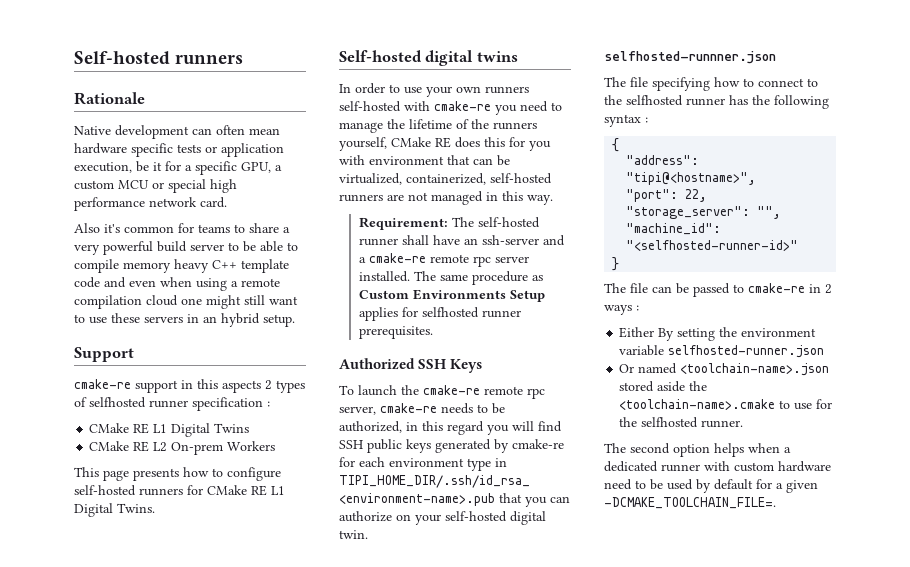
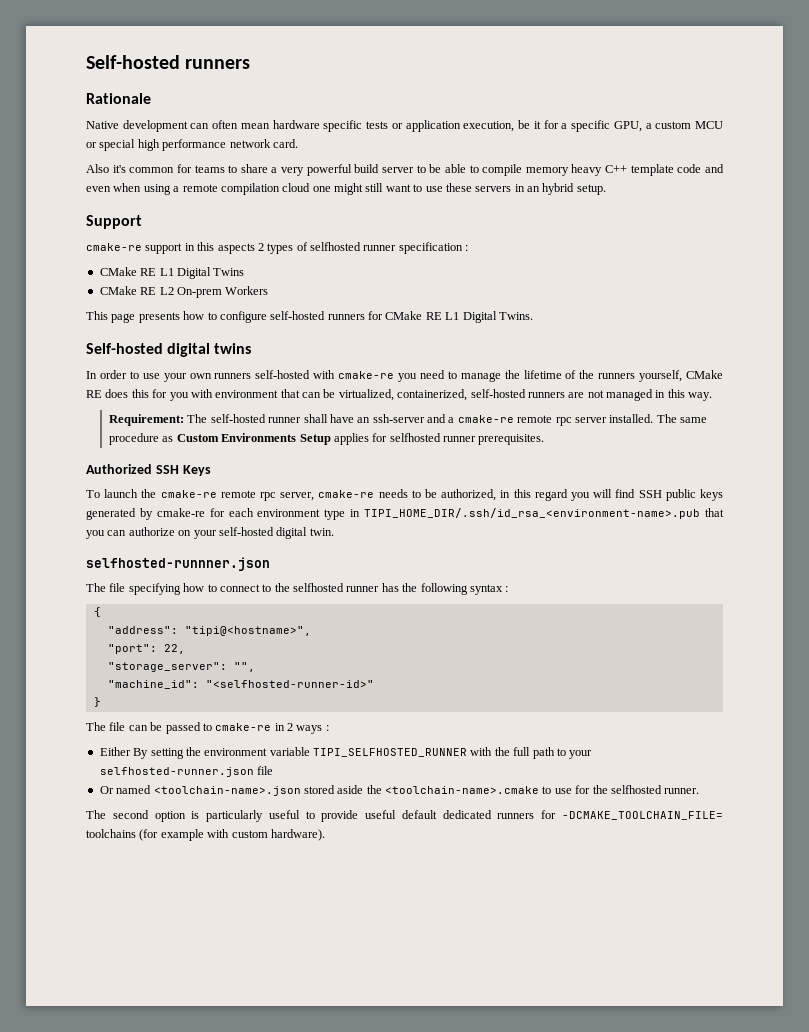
(665, 350) none -> [313,747,593,759] TIPI_SELFHOSTED_RUNNER with the full path to your
(825, 351) none -> [257,766,274,775] file
[714,443,791,457] [604,461,831,472] [604,479,818,493] [604,497,776,509] helps when a dedicated runner with custom hardware need to be used by default for a given -DCMAKE_TOOLCHAIN_FILE=. -> [191,810,723,822] [86,829,325,841] is particularly useful to provide useful default dedicated runners for -DCMAKE_TOOLCHAIN_FILE= toolchains (for example with custom hardware).

